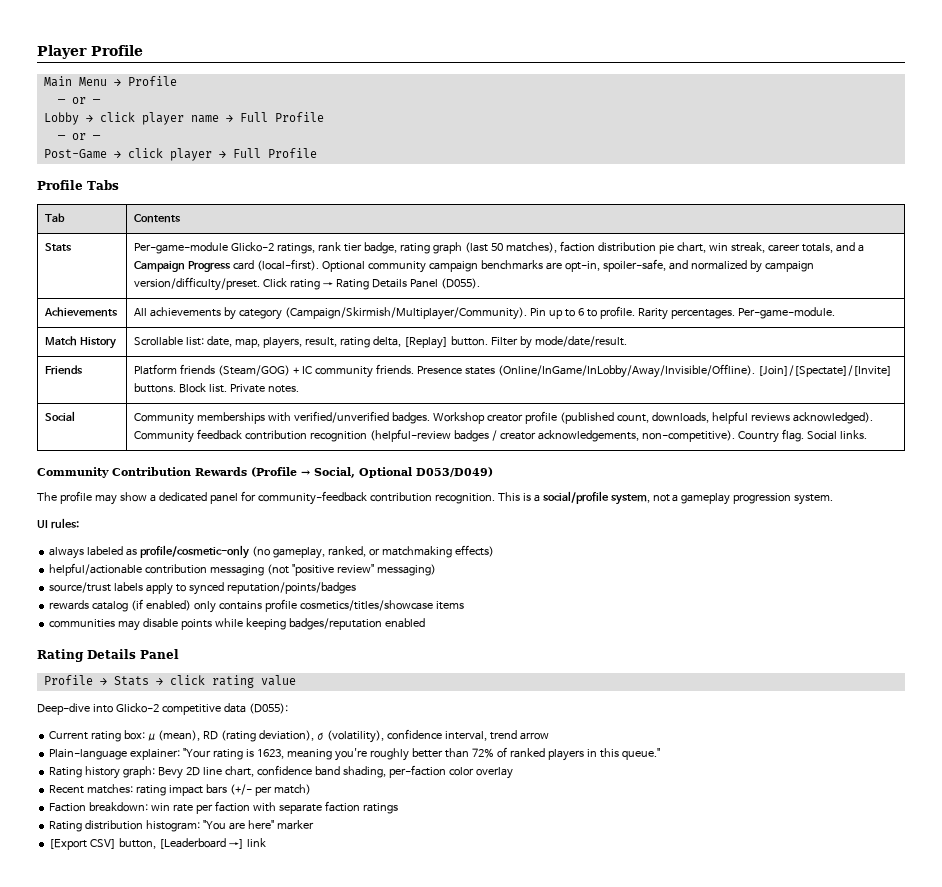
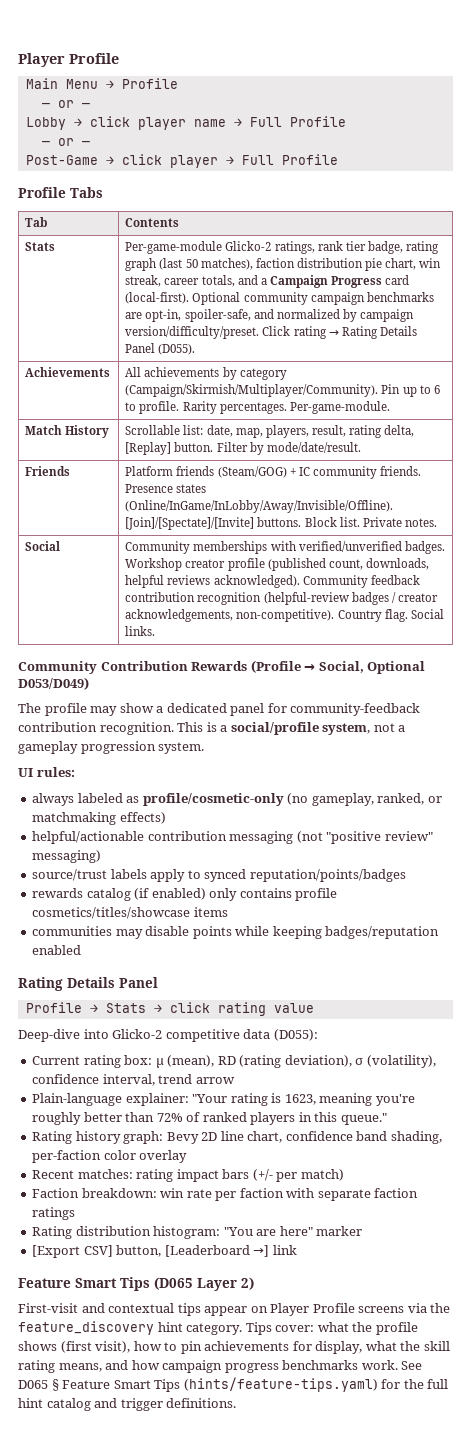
(266, 842) none -> [18,1277,254,1291] [18,1303,451,1316] [18,1321,418,1335] [18,1341,450,1354] [18,1360,423,1373] [18,1377,449,1392] [18,1398,237,1411] // Feature Smart Tips (D065 Layer 2) // First-visit and contextual tips appear on Player Profile screens via the feature_discovery hint category. Tips cover: what the profile shows (first visit), how to pin achievements for display, what the skill rating means, and how campaign progress benchmarks work. See D065 § Feature Smart Tips (hints/feature-tips.yaml) for the full hint catalog and trigger definitions.

